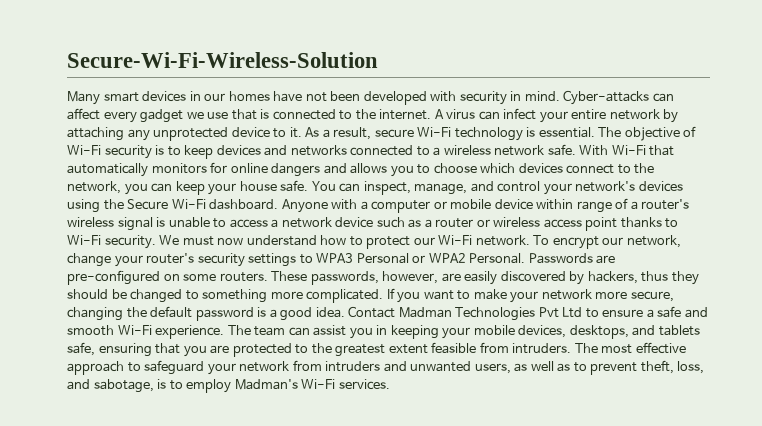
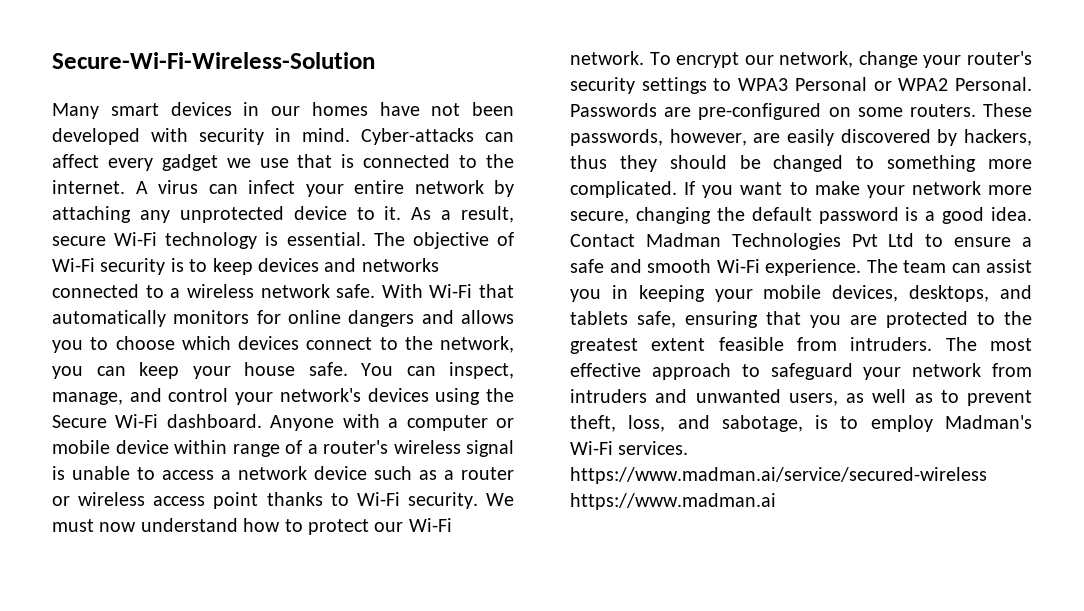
(390, 384) none -> [570,467,987,484] [570,493,776,510] https://www.madman.ai/service/secured-wireless https://www.madman.ai

